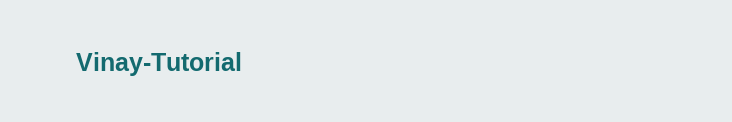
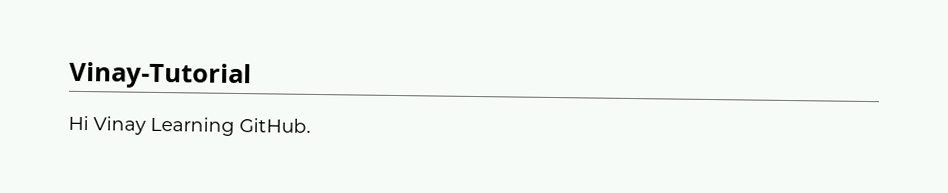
(242, 64) none -> [68,115,311,136] // Hi Vinay Learning GitHub.

